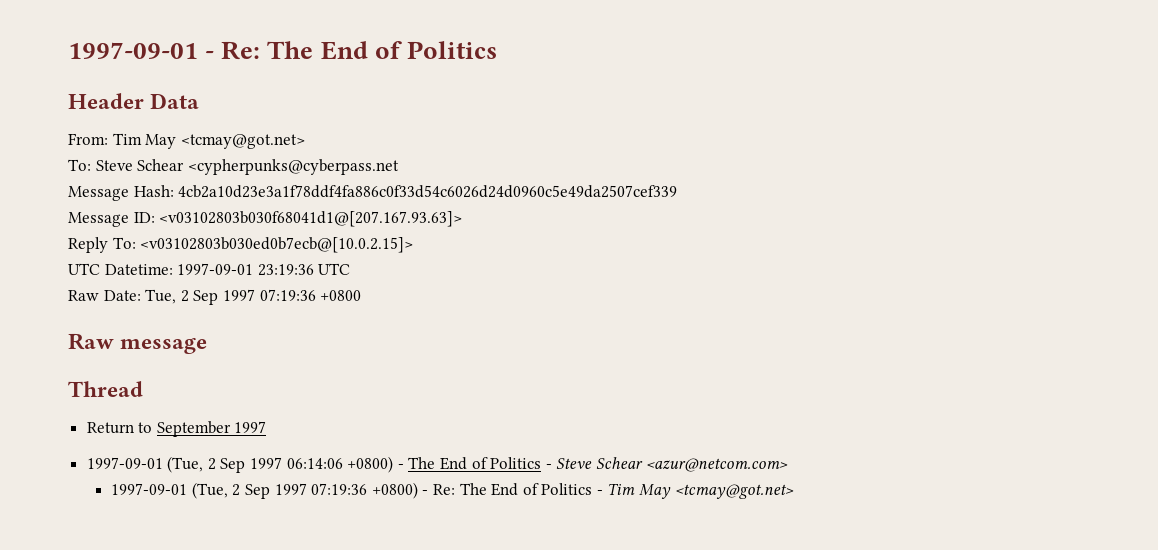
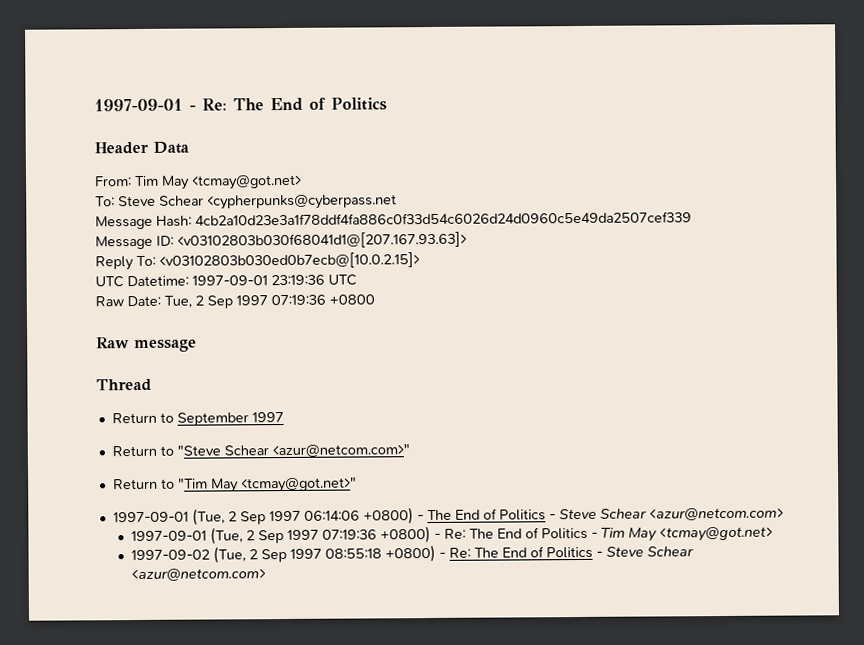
(267, 427) none -> [111,443,410,458] [112,476,357,493] // Return to "Steve Schear <azur@netcom.com>" // Return to "Tim May <tcmay@got.net>"
(794, 491) none -> [130,544,694,564] [130,568,266,582] // 1997-09-02 (Tue, 2 Sep 1997 08:55:18 +0800) - Re: The End of Politics - Steve Schear <azur@netcom.com>

